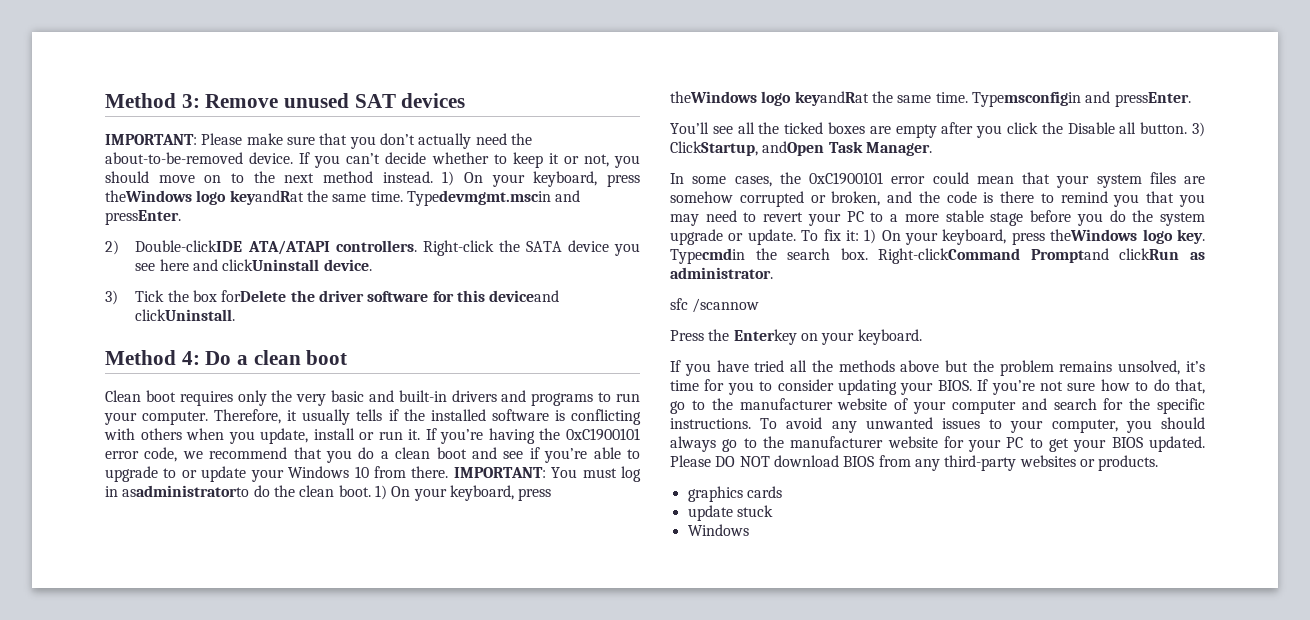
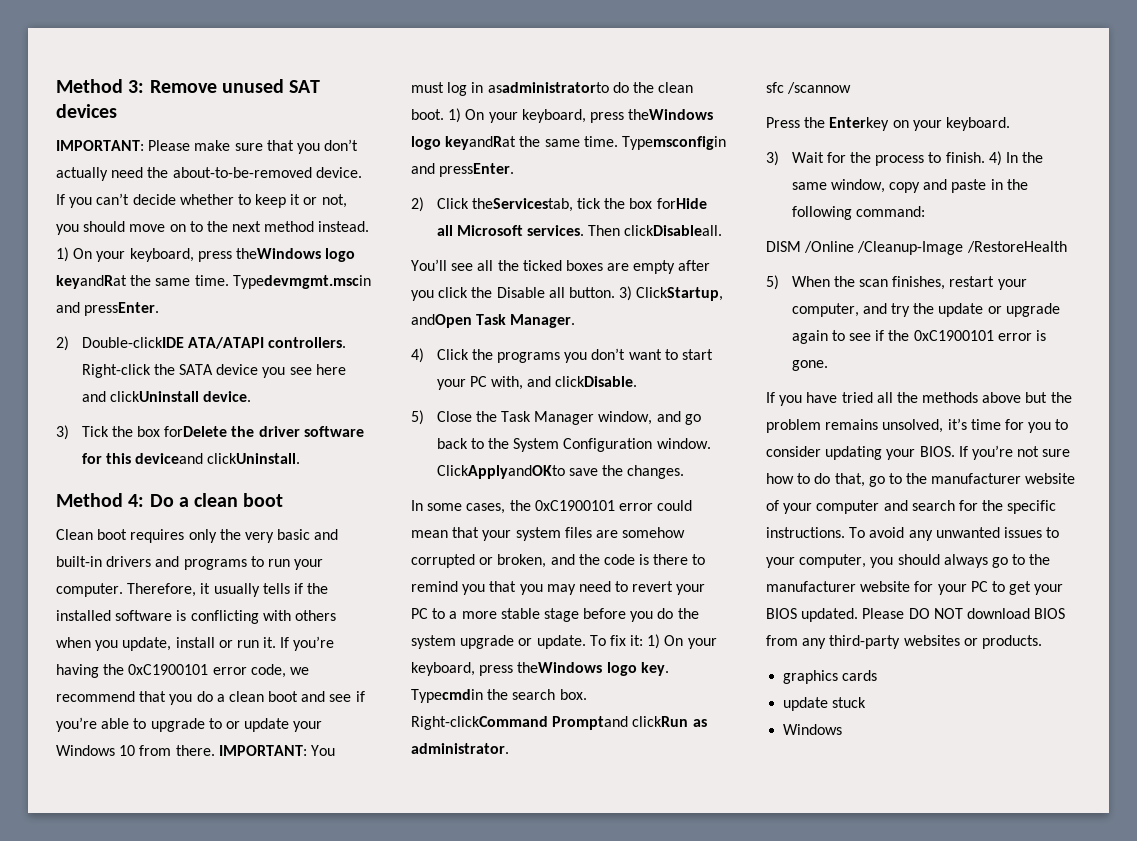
(1191, 99) none -> [411,197,707,212] [436,225,723,236] // 2) Click theServicestab, tick the box forHide all Microsoft services. Then clickDisableall.
(932, 149) none -> [411,348,714,363] [436,376,638,390] [411,410,701,425] [436,438,711,452] [436,465,685,479] // 4) Click the programs you don’t want to start your PC with, and clickDisable. // 5) Close the Task Manager window, and go back to the System Configuration window. ClickApplyandOKto save the changes.
(922, 337) none -> [766,151,1044,166] [791,179,1028,193] [791,206,925,220] [766,241,1067,255] [766,275,1027,290] [791,303,1060,317] [791,330,1047,344] [791,360,828,371] // 3) Wait for the process to finish. 4) In the same window, copy and paste in the following command: // DISM /Online /Cleanup-Image /RestoreHealth // 5) When the scan finishes, restart your computer, and try the update or upgrade again to see if the 0xC1900101 error is gone.

